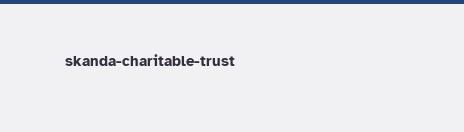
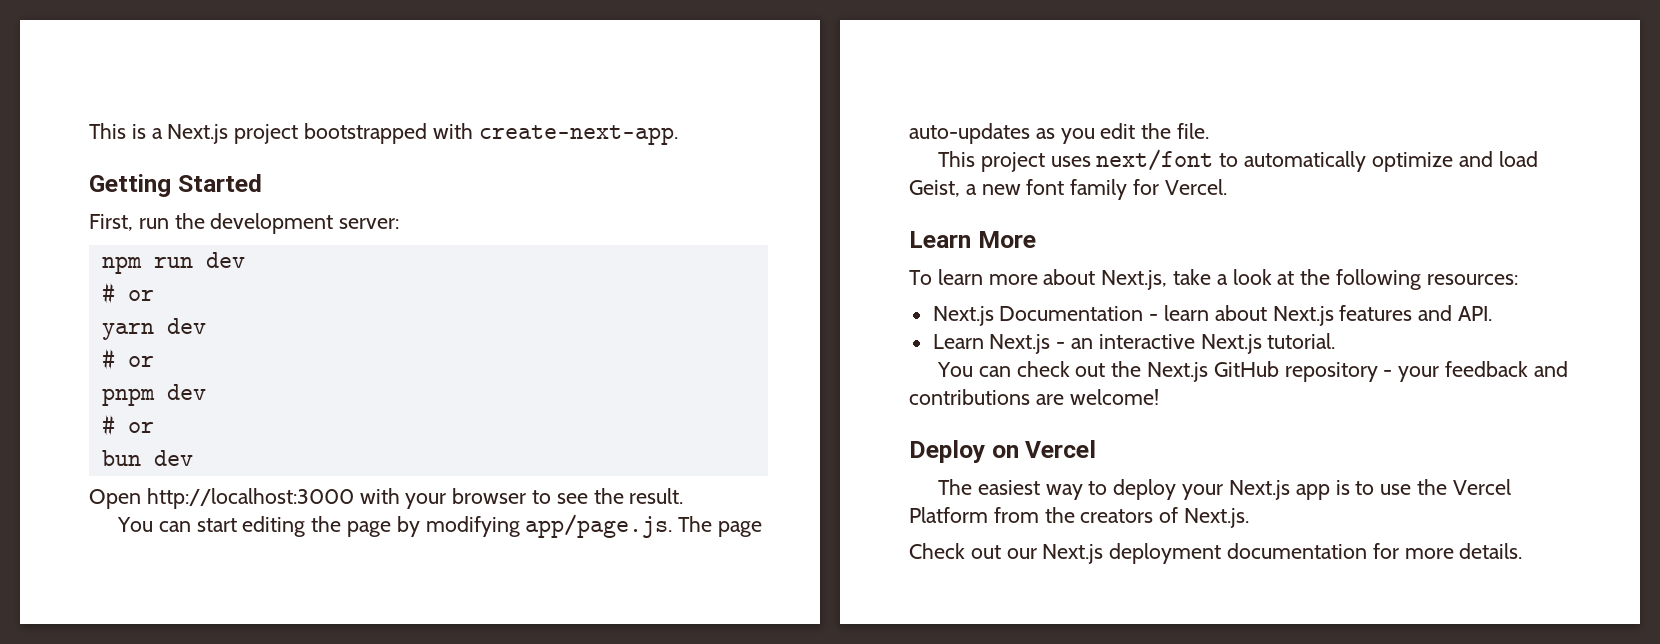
[65,54,235,66] skanda-charitable-trust -> [89,123,678,145] [89,174,262,197] [89,213,400,234] [101,252,245,274] [101,282,154,304] [101,318,206,340] [101,348,154,370] [101,384,206,406] [101,414,154,436] [101,450,193,466] [89,488,684,509] [117,514,763,538] [909,123,1210,144] [938,149,1538,172] [909,179,1227,200] [909,231,1036,248] [909,269,1518,290] [932,305,1493,326] [932,333,1336,354] [937,361,1568,382] [909,389,1159,405] [909,440,1097,463] [938,479,1511,500] [909,507,1250,528] [909,543,1523,564] This is a Next.js project bootstrapped with create-next-app. // Getting Started // First, run the development server: // npm run dev // # or // yarn dev // # or // pnpm dev // # or // bun dev // Open http://localhost:3000 with your browser to see the result. // You can start editing the page by modifying app/page.js. The page auto-updates as you edit the file. // This project uses next/font to automatically optimize and load Geist, a new font family for Vercel. // Learn More // To learn more about Next.js, take a look at the following resources: // Next.js Documentation - learn about Next.js features and API. // Learn Next.js - an interactive Next.js tutorial. // You can check out the Next.js GitHub repository - your feedback and contributions are welcome! // Deploy on Vercel // The easiest way to deploy your Next.js app is to use the Vercel Platform from the creators of Next.js. // Check out our Next.js deployment documentation for more details.

